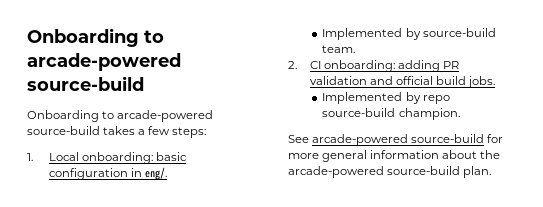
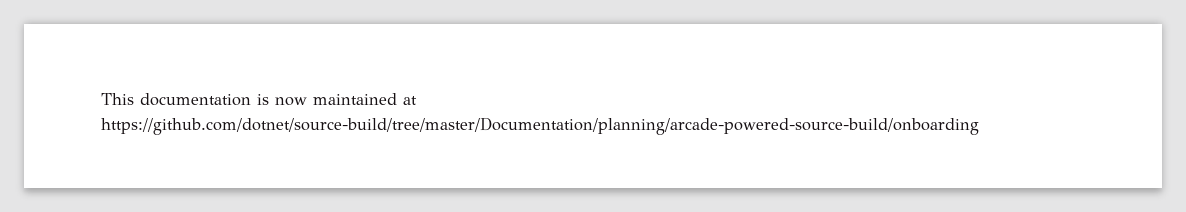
[27,28,164,47] [27,53,181,71] [27,76,144,91] [27,110,214,122] [27,126,207,138] [27,152,187,164] [48,167,167,180] [322,28,496,40] [322,45,356,53] [288,60,460,72] [309,76,496,88] [322,92,450,104] [322,108,460,120] [288,134,504,146] [288,150,501,162] [288,166,492,178] Onboarding to arcade-powered source-build // Onboarding to arcade-powered source-build takes a few steps: // 1. Local onboarding: basic configuration in eng/. // Implemented by source-build team. // 2. CI onboarding: adding PR validation and official build jobs. // Implemented by repo source-build champion. // See arcade-powered source-build for more general information about the arcade-powered source-build plan. -> [101,93,417,106] [101,117,979,135] This documentation is now maintained at https://github.com/dotnet/source-build/tree/master/Documentation/planning/arcade-powered-source-build/onboarding

